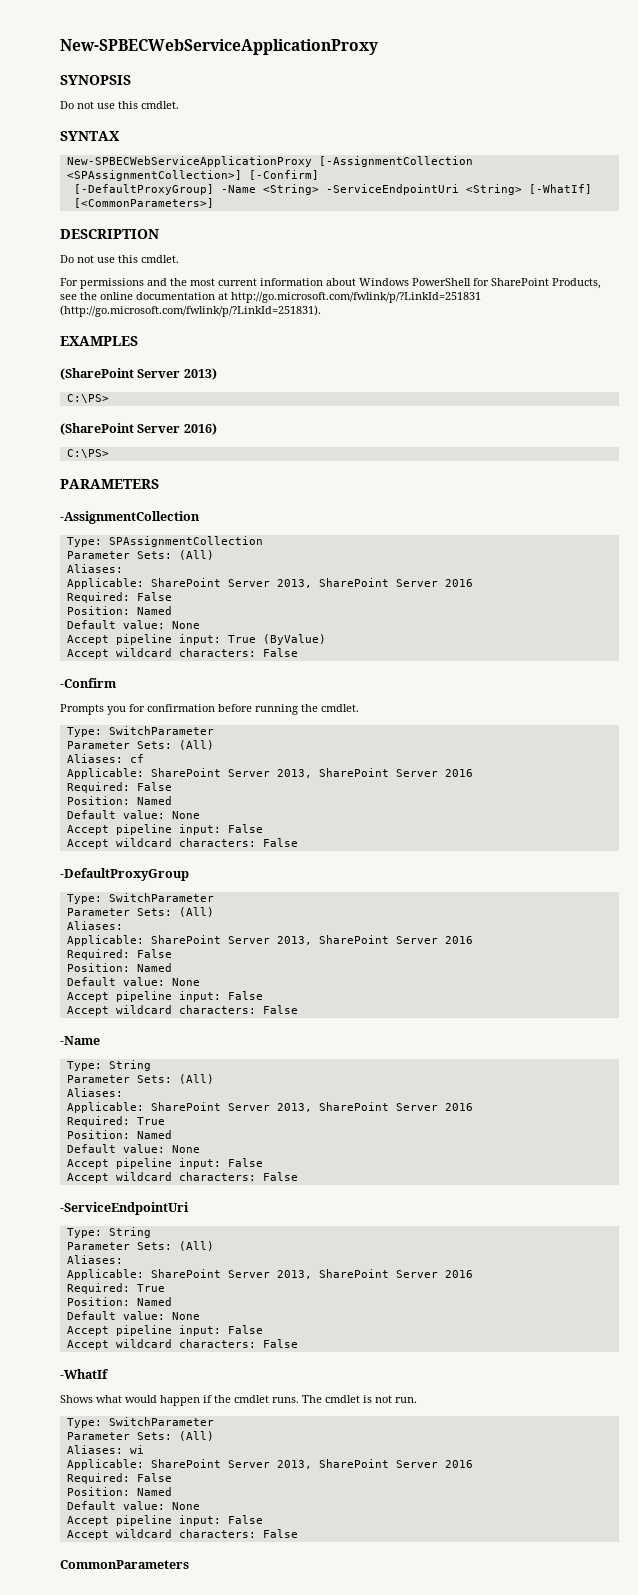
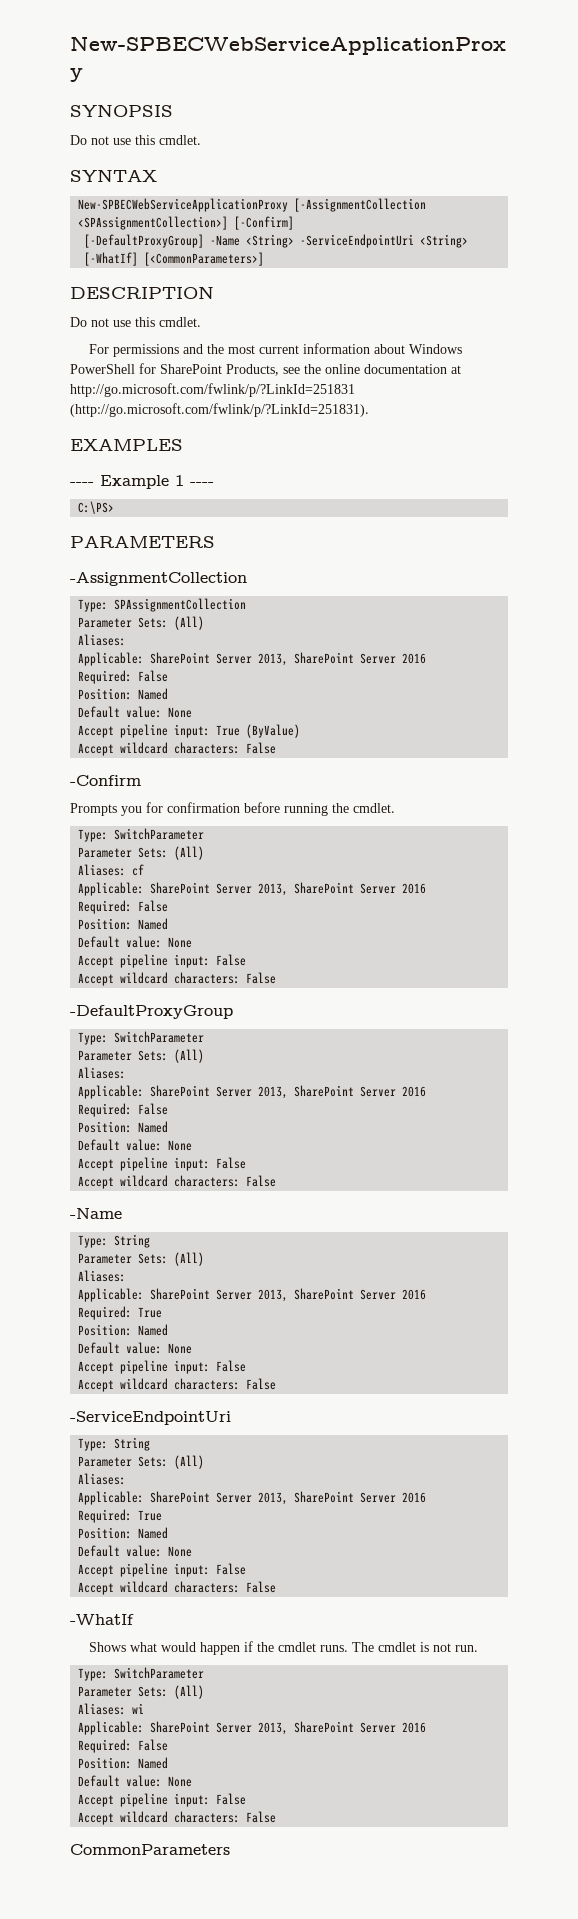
[60,368,217,380] [66,394,109,403] [60,423,217,435] (SharePoint Server 2013) // C:\PS> // (SharePoint Server 2016) -> [70,475,214,489] ---- Example 1 ----

